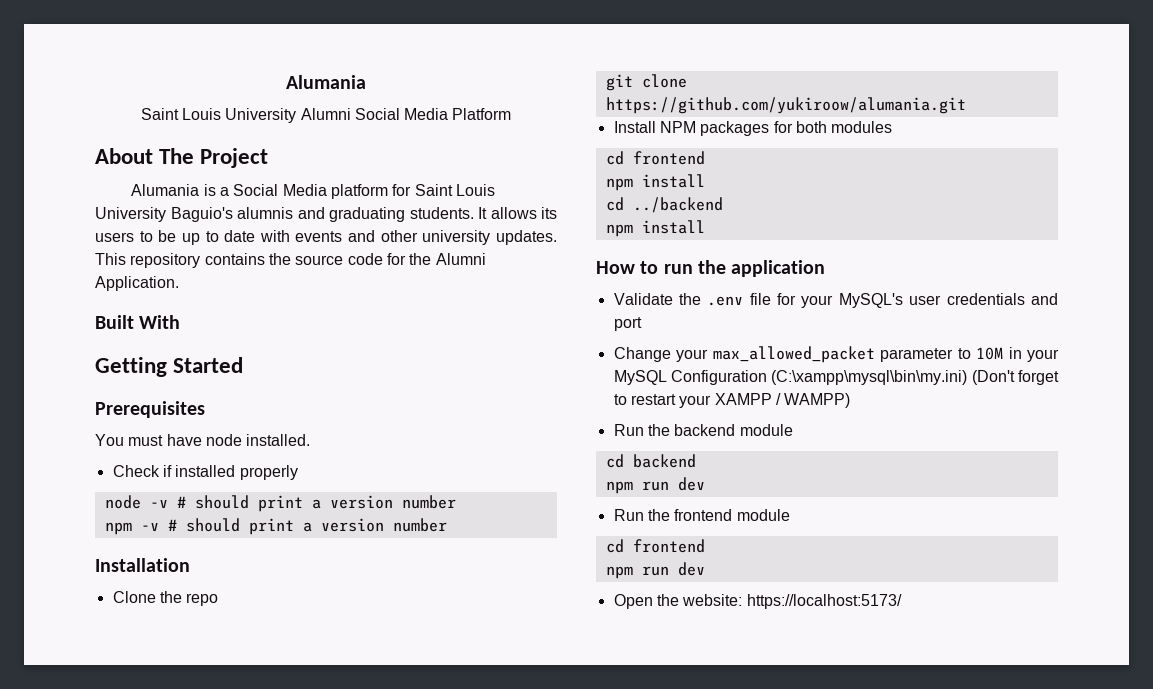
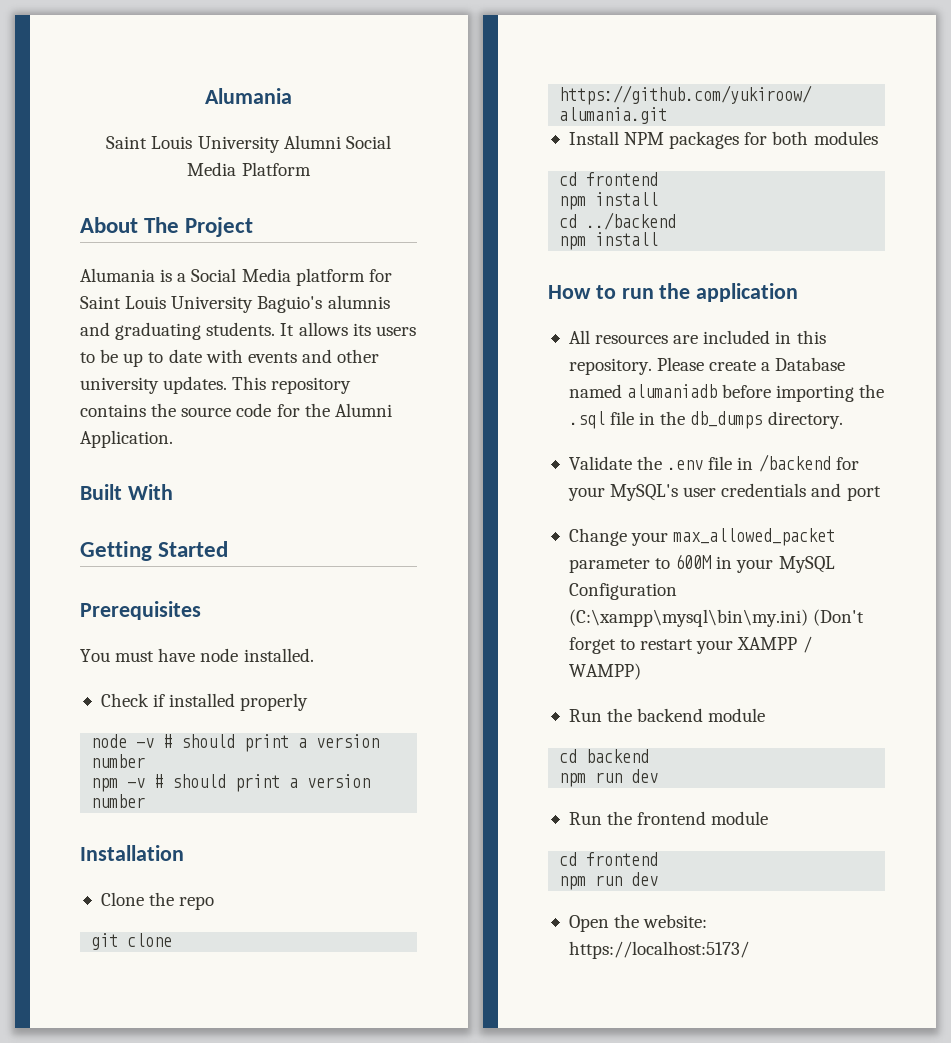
(826, 268) none -> [568,330,826,344] [568,357,846,375] [568,384,885,402] [568,411,843,429] // All resources are included in this repository. Please create a Database named alumaniadb before importing the .sql file in the db_dumps directory.
(771, 299) none -> [737,454,831,472] in /backend
[976,347,1004,360] 10M -> [675,554,712,569] 600M

